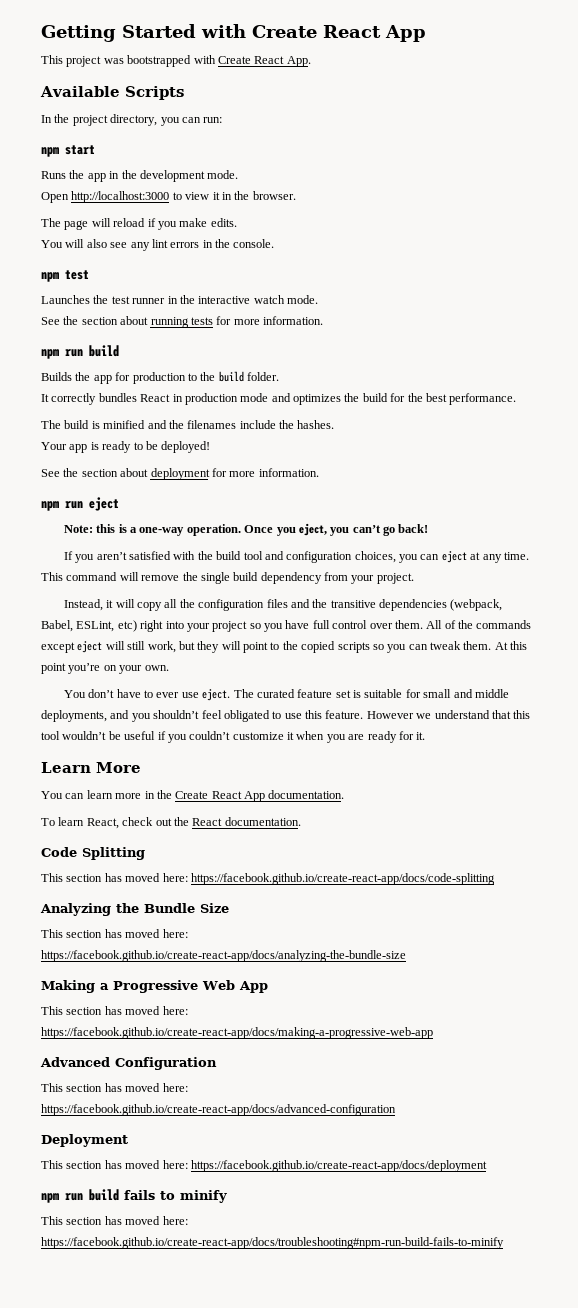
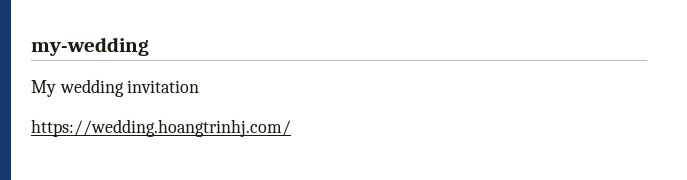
[41,24,426,42] [41,55,311,67] [40,86,184,100] [41,114,223,126] [41,145,95,157] [41,170,239,182] [41,191,296,203] [41,218,237,230] [41,239,275,251] [41,270,89,282] [41,295,318,304] [41,316,323,328] [41,345,119,359] [41,371,279,384] [41,393,517,405] [41,420,335,429] [41,441,211,453] [41,468,319,480] [41,497,119,511] [63,523,429,536] [63,551,529,563] [41,572,414,584] [63,599,503,611] [41,620,532,632] [41,641,528,653] [41,663,169,674] [63,689,509,701] [41,710,531,722] [41,731,426,743] [41,762,141,773] [41,790,345,802] [41,817,301,829] [41,847,145,860] [41,873,495,885] [40,903,229,916] [41,929,188,938] [41,950,406,962] [41,980,268,993] [41,1006,188,1015] [41,1027,433,1039] [40,1057,217,1070] [41,1083,188,1092] [41,1104,396,1116] [41,1134,128,1147] [41,1160,487,1172] [41,1189,227,1203] [41,1216,188,1225] [41,1237,504,1249] Getting Started with Create React App // This project was bootstrapped with Create React App. // Available Scripts // In the project directory, you can run: // npm start // Runs the app in the development mode. // Open http://localhost:3000 to view it in the browser. // The page will reload if you make edits. // You will also see any lint errors in the console. // npm test // Launches the test runner in the interactive watch mode. // See the section about running tests for more information. // npm run build // Builds the app for production to the build folder. // It correctly bundles React in production mode and optimizes the build for the best performance. // The build is minified and the filenames include the hashes. // Your app is ready to be deployed! // See the section about deployment for more information. // npm run eject // Note: this is a one-way operation. Once you eject, you can’t go back! // If you aren’t satisfied with the build tool and configuration choices, you can eject at any time. This command will remove the single build dependency from your project. // Instead, it will copy all the configuration files and the transitive dependencies (webpack, Babel, ESLint, etc) right into your project so you have full control over them. All of the commands except eject will still work, but they will point to the copied scripts so you can tweak them. At this point you’re on your own. // You don’t have to ever use eject. The curated feature set is suitable for small and middle deployments, and you shouldn’t feel obligated to use this feature. However we understand that this tool wouldn’t be useful if you couldn’t customize it when you are ready for it. // Learn More // You can learn more in the Create React App documentation. // To learn React, check out the React documentation. // Code Splitting // This section has moved here: https://facebook.github.io/create-react-app/docs/code-splitting // Analyzing the Bundle Size // This section has moved here: https://facebook.github.io/create-react-app/docs/analyzing-the-bundle-size // Making a Progressive Web App // This section has moved here: https://facebook.github.io/create-react-app/docs/making-a-progressive-web-app // Advanced Configuration // This section has moved here: https://facebook.github.io/create-react-app/docs/advanced-configuration // Deployment // This section has moved here: https://facebook.github.io/create-react-app/docs/deployment // npm run build fails to minify // This section has moved here: https://facebook.github.io/create-react-app/docs/troubleshooting#npm-run-build-fails-to-minify -> [31,37,149,56] [31,79,200,97] [31,119,291,137] my-wedding // My wedding invitation // https://wedding.hoangtrinhj.com/

